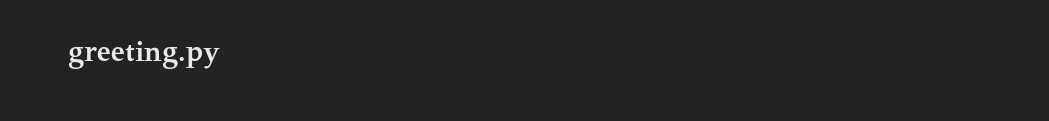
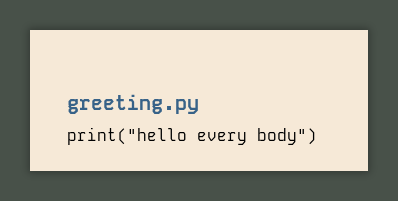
(220, 55) none -> [67,127,317,145] // print("hello every body")

